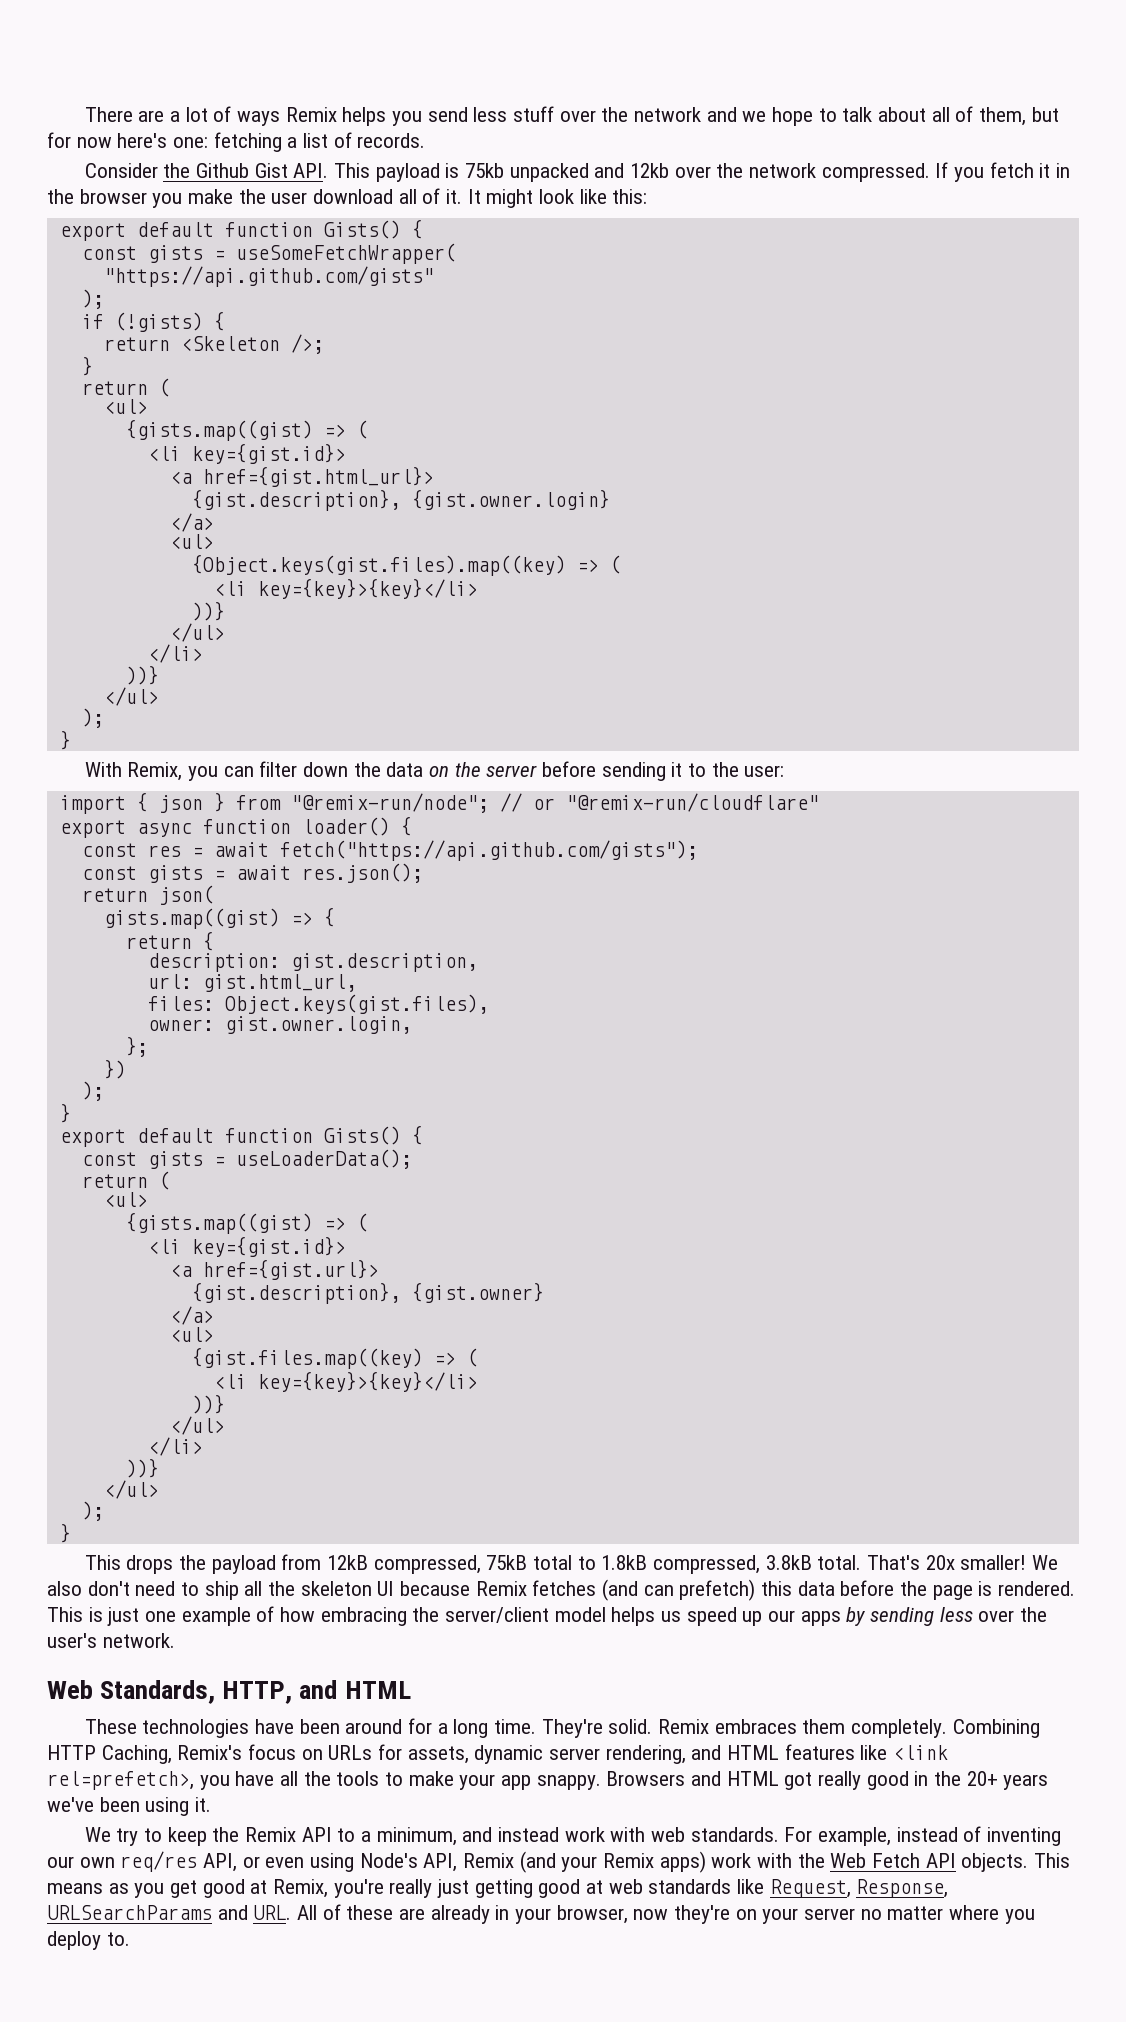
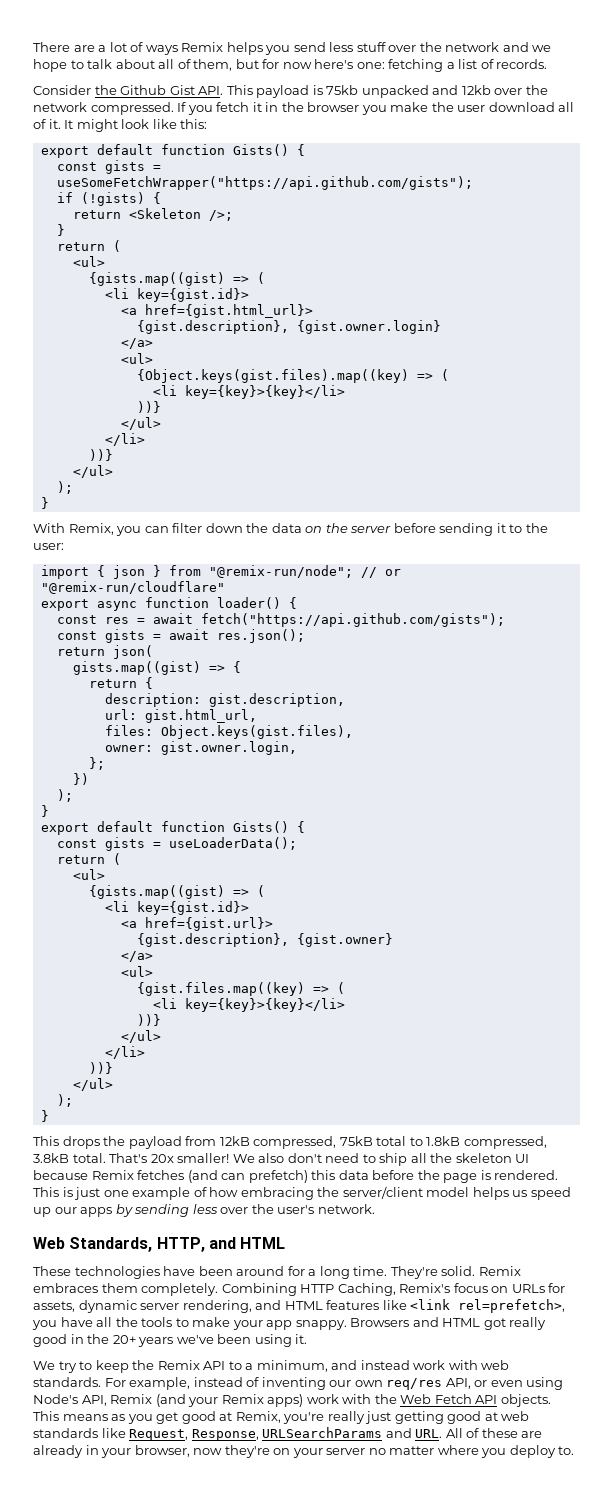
[235,243,456,264] [103,266,434,287] [81,289,104,309] useSomeFetchWrapper( // "https://api.github.com/gists" // ); -> [56,176,473,190] useSomeFetchWrapper("https://api.github.com/gists");

